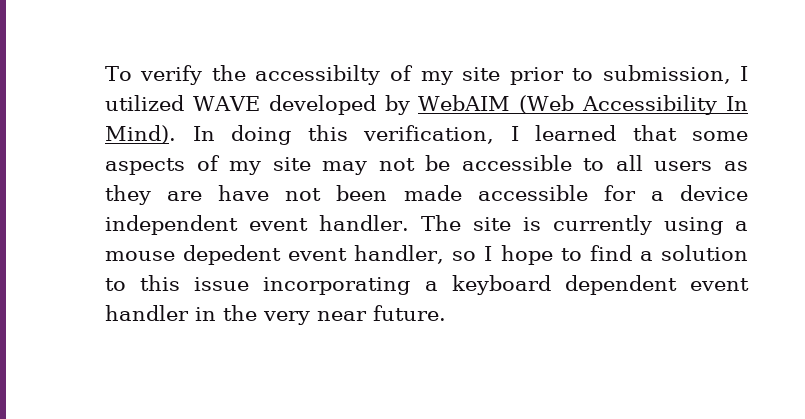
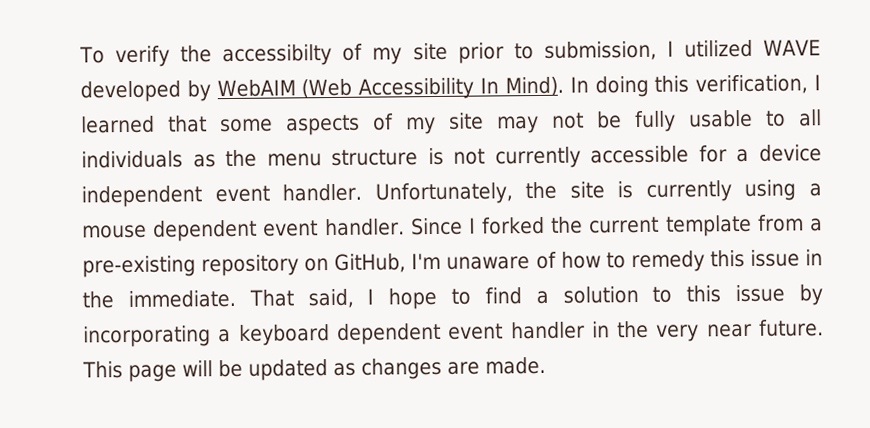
[461,155,748,171] [105,185,462,205] accessible to all users as they are have not been made -> [635,109,822,133] [81,146,581,169] fully usable to all individuals as the menu structure is not currently
[420,215,461,231] The -> [374,181,558,205] Unfortunately, the
[183,245,477,265] depedent event handler, so -> [153,214,823,242] [82,249,824,278] [82,288,354,309] dependent event handler. Since I forked the current template from a pre-existing repository on GitHub, I'm unaware of how to remedy this issue in the immediate. That said,
(250, 284) none -> [799,284,823,306] by
(446, 313) none -> [82,356,546,383] This page will be updated as changes are made.

